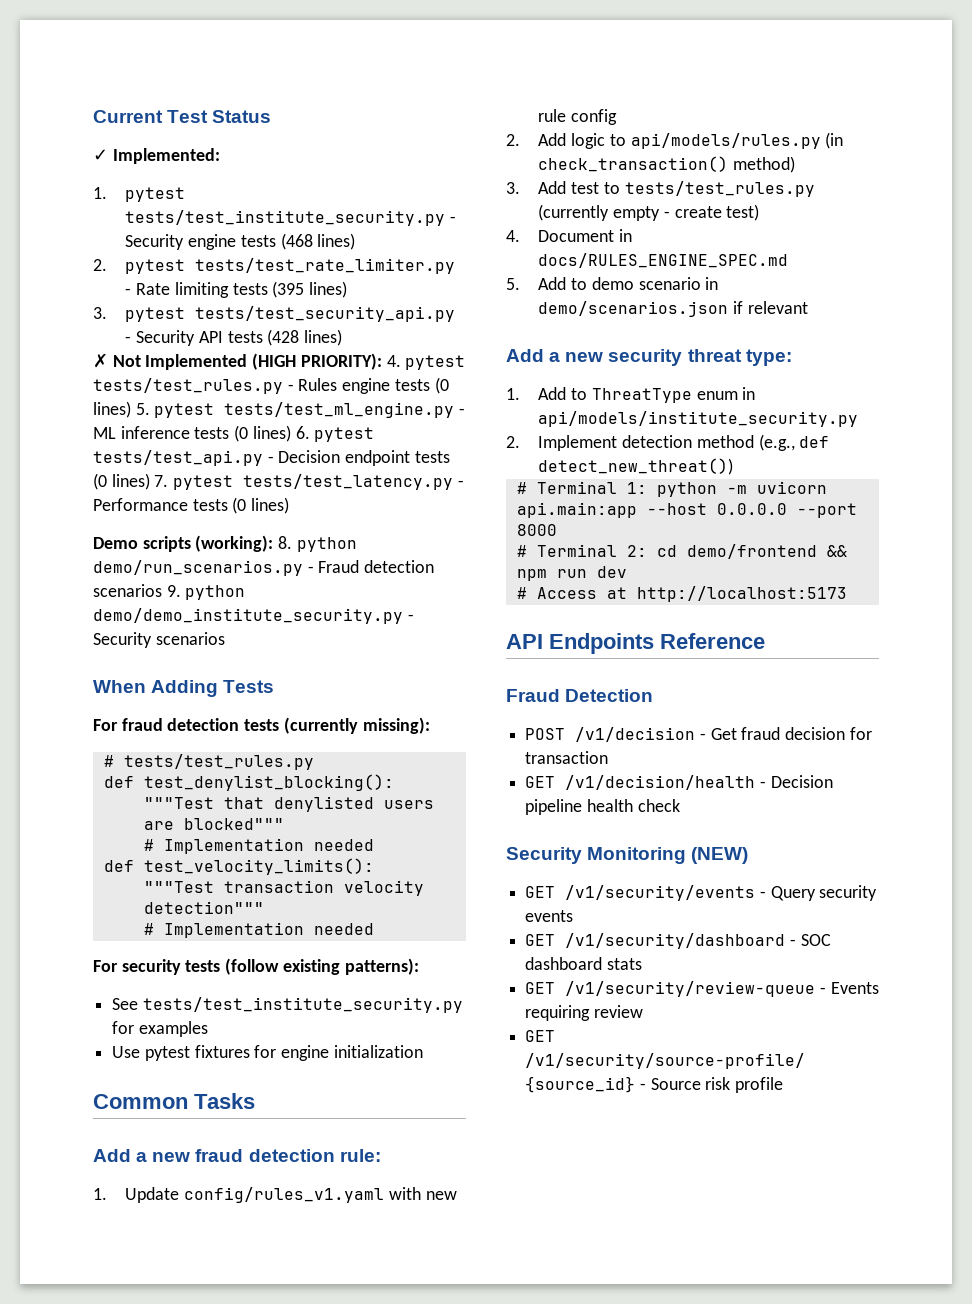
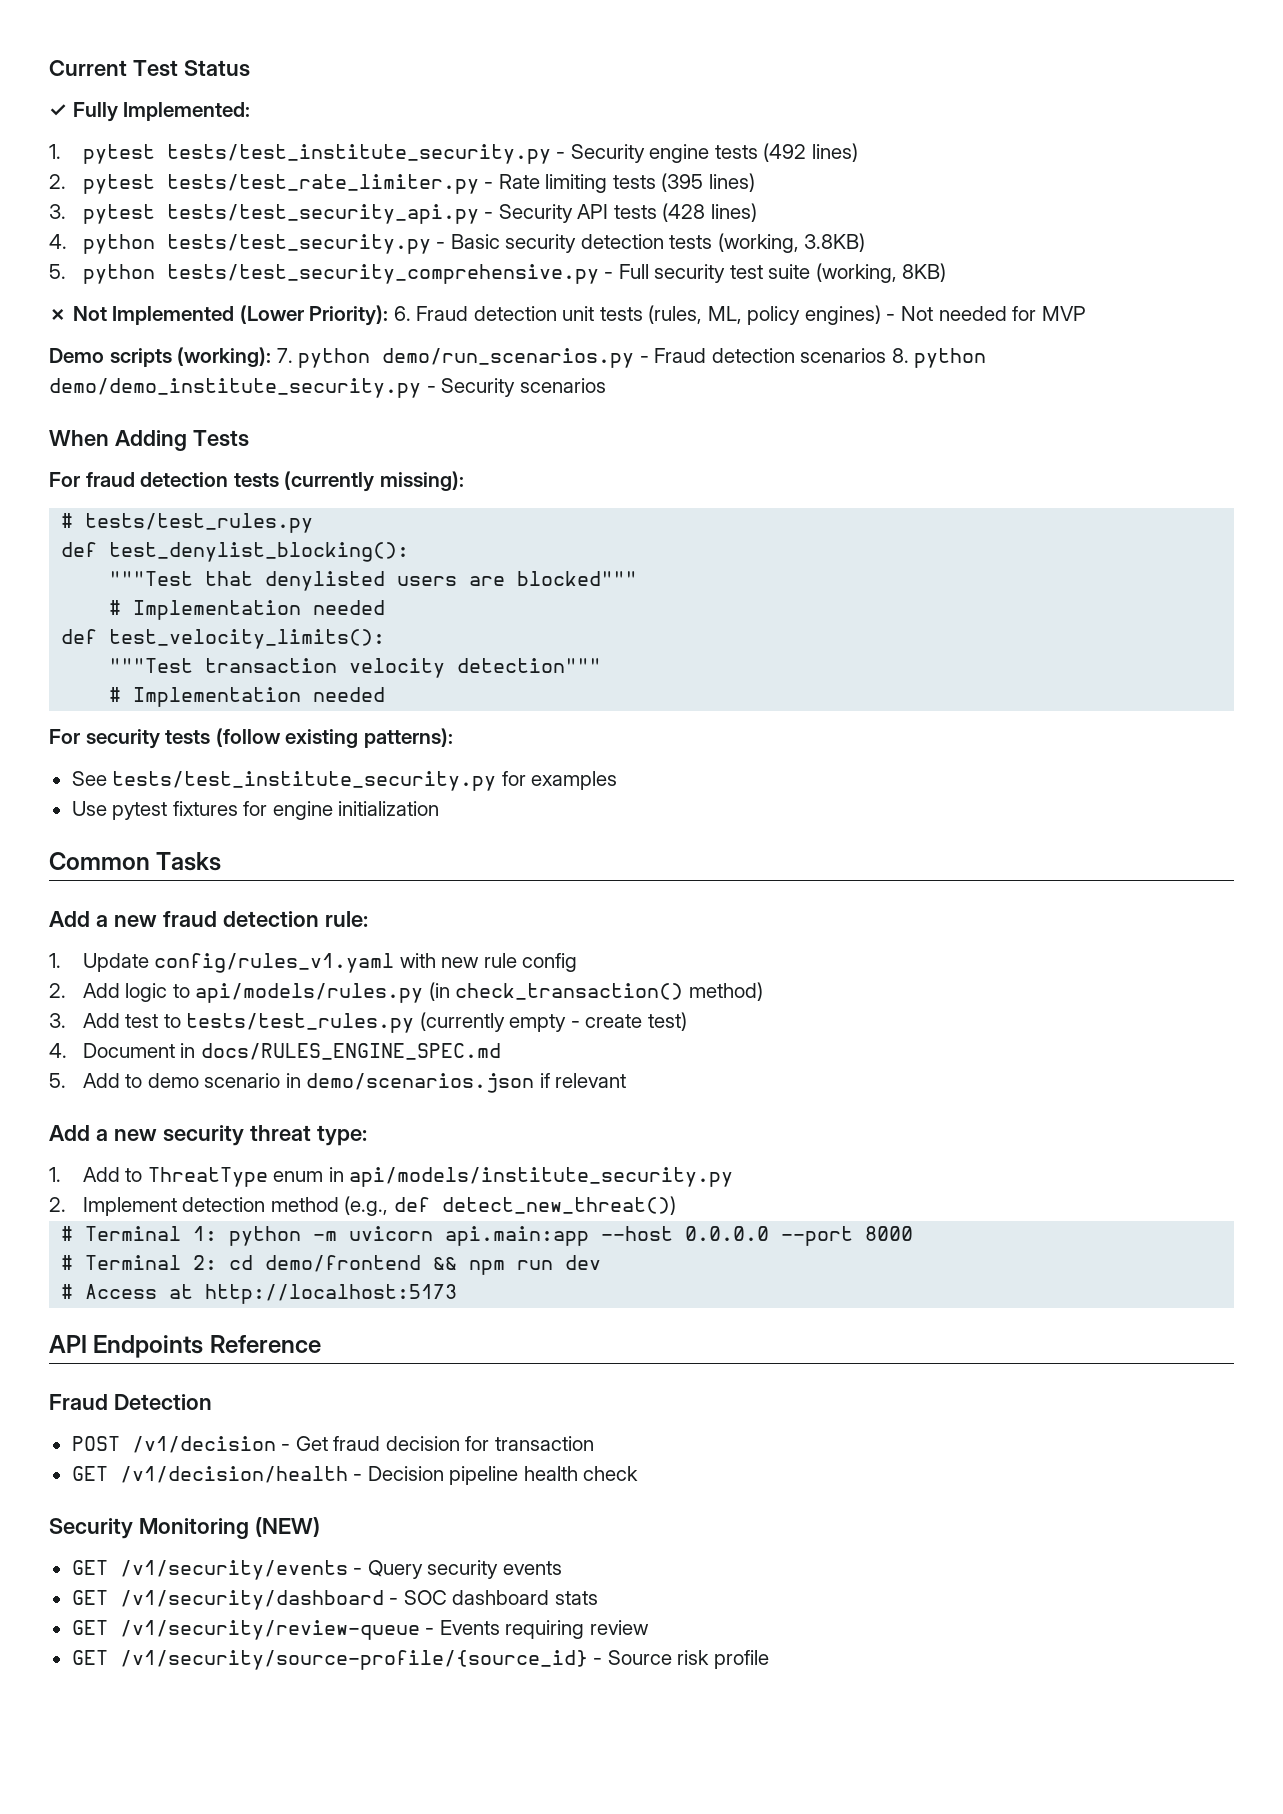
(108, 155) none -> [72,102,118,122] Fully
[280,233,313,250] (468 -> [763,143,807,162] (492
[93,353,466,370] [93,377,449,394] [93,401,466,418] [93,425,375,442] [93,450,450,466] [93,473,464,490] [93,497,290,514] ✗ Not Implemented (HIGH PRIORITY): 4. pytest tests/test_rules.py - Rules engine tests (0 lines) 5. pytest tests/test_ml_engine.py - ML inference tests (0 lines) 6. pytest tests/test_api.py - Decision endpoint tests (0 lines) 7. pytest tests/test_latency.py - Performance tests (0 lines) -> [49,233,866,254] [49,263,947,284] [49,305,1086,326] 4. python tests/test_security.py - Basic security detection tests (working, 3.8KB) // 5. python tests/test_security_comprehensive.py - Full security test suite (working, 8KB) // ✗ Not Implemented (Lower Priority): 6. Fraud detection unit tests (rules, ML, policy engines) - Not needed for MVP
[278,536,293,549] 8. -> [276,348,293,363] 7.
[166,585,181,597] 9. -> [891,348,909,363] 8.

